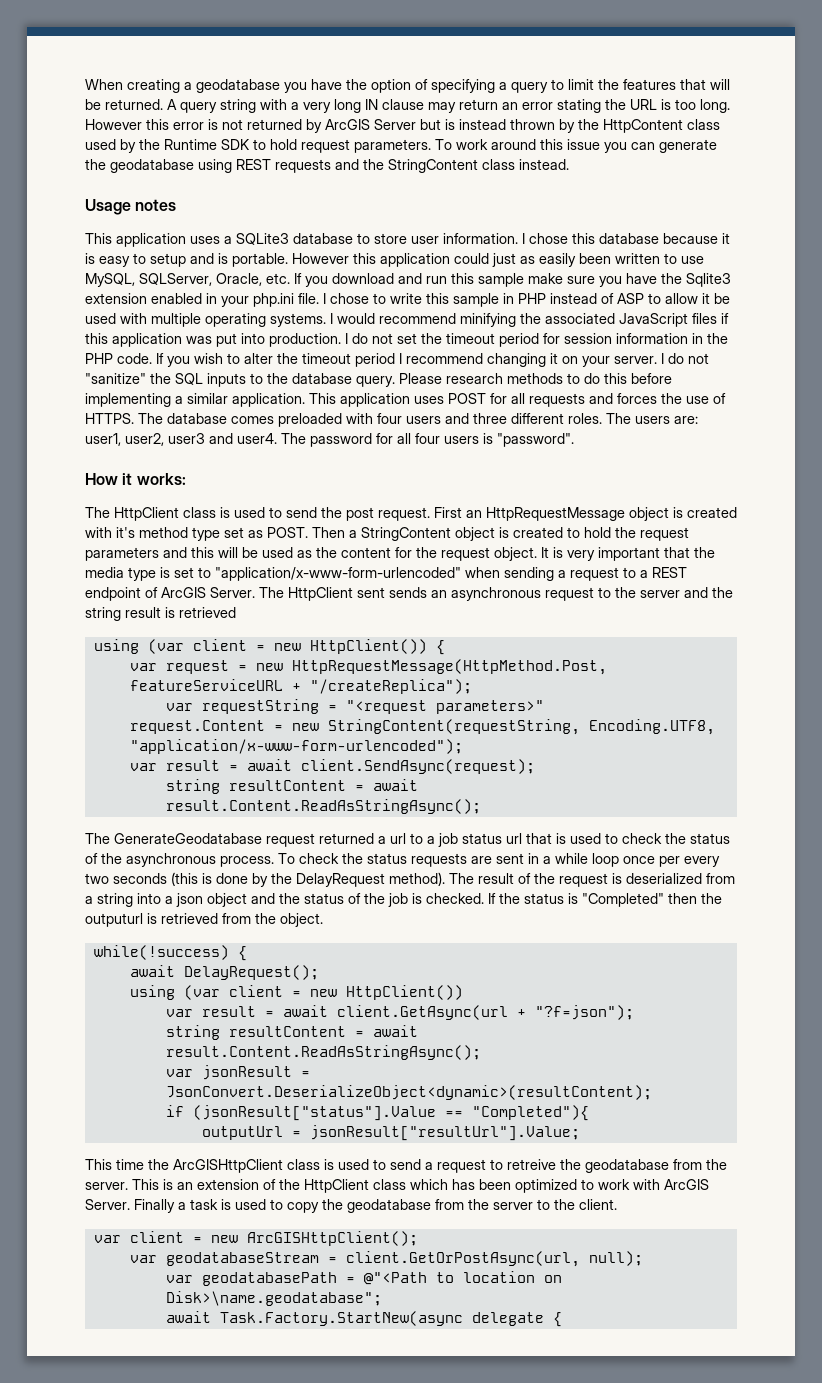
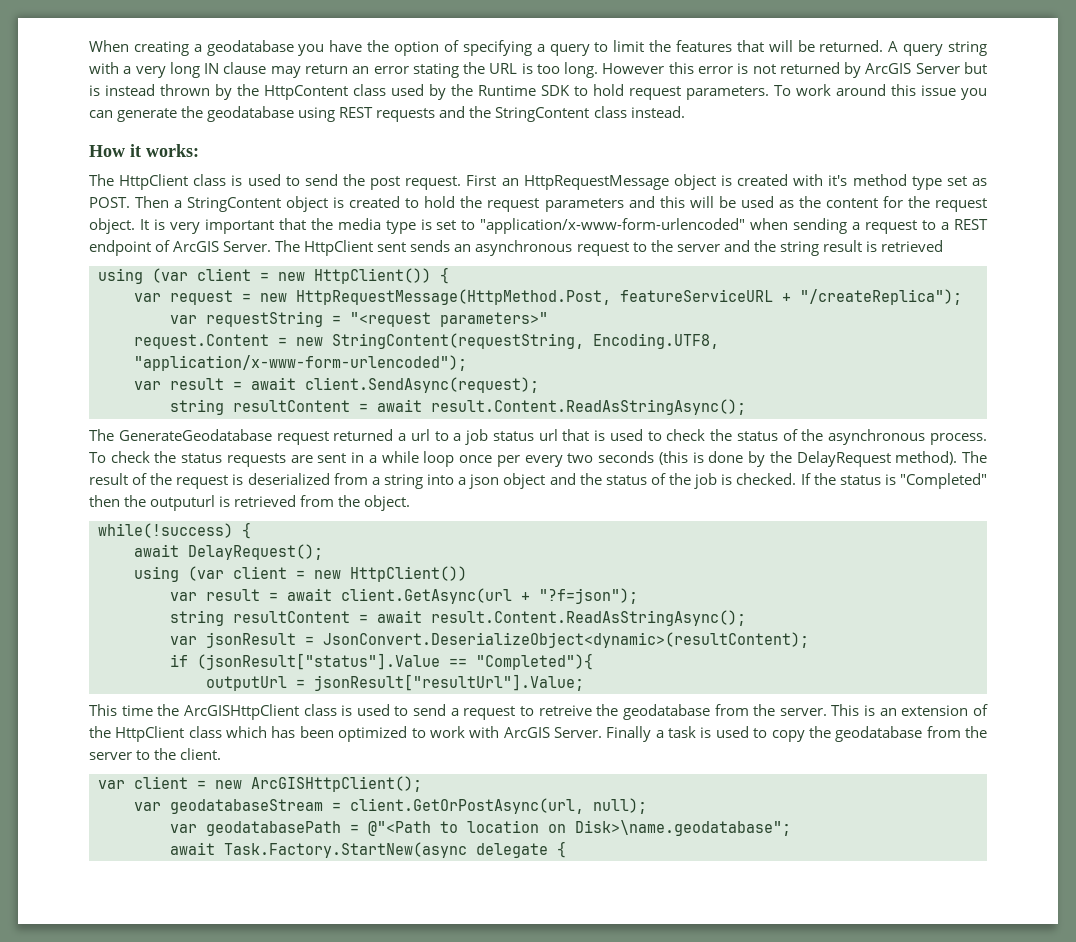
[85,199,177,215] [85,233,730,247] [85,253,704,267] [85,273,731,287] [85,293,730,307] [85,313,729,327] [85,333,728,347] [85,353,709,367] [85,373,672,387] [85,393,726,407] [85,413,698,427] [85,433,574,447] // Usage notes // This application uses a SQLite3 database to store user information. I chose this database because it is easy to setup and is portable. However this application could just as easily been written to use MySQL, SQLServer, Oracle, etc. If you download and run this sample make sure you have the Sqlite3 extension enabled in your php.ini file. I chose to write this sample in PHP instead of ASP to allow it be used with multiple operating systems. I would recommend minifying the associated JavaScript files if this application was put into production. I do not set the timeout period for session information in the PHP code. If you wish to alter the timeout period I recommend changing it on your server. I do not "sanitize" the SQL inputs to the database query. Please research methods to do this before implementing a similar application. This application uses POST for all requests and forces the use of HTTPS. The database comes preloaded with four users and three different roles. The users are: user1, user2, user3 and user4. The password for all four users is "password". -> (685, 112) none

